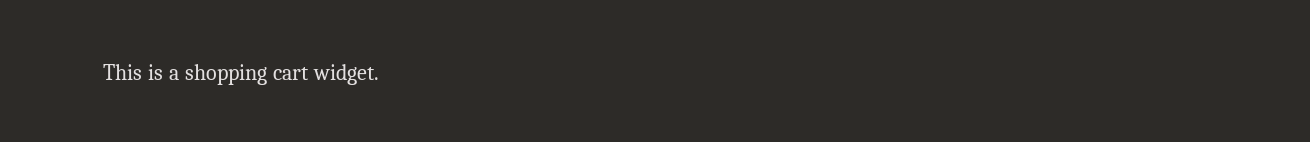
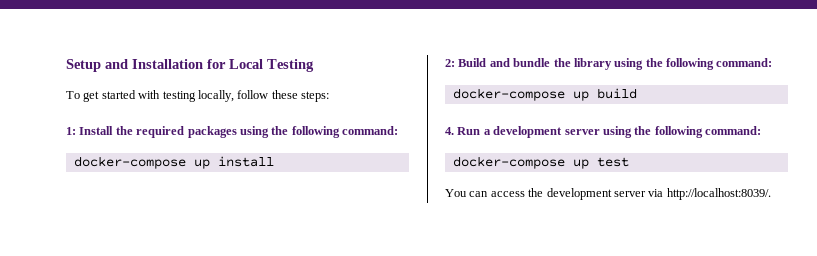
[103,64,379,85] This is a shopping cart widget. -> [66,59,314,72] [66,90,329,102] [66,126,398,138] [73,156,274,169] [445,58,773,70] [452,88,637,101] [445,126,761,138] [452,156,629,169] [445,188,771,200] Setup and Installation for Local Testing // To get started with testing locally, follow these steps: // 1: Install the required packages using the following command: // docker-compose up install // 2: Build and bundle the library using the following command: // docker-compose up build // 4. Run a development server using the following command: // docker-compose up test // You can access the development server via http://localhost:8039/.

